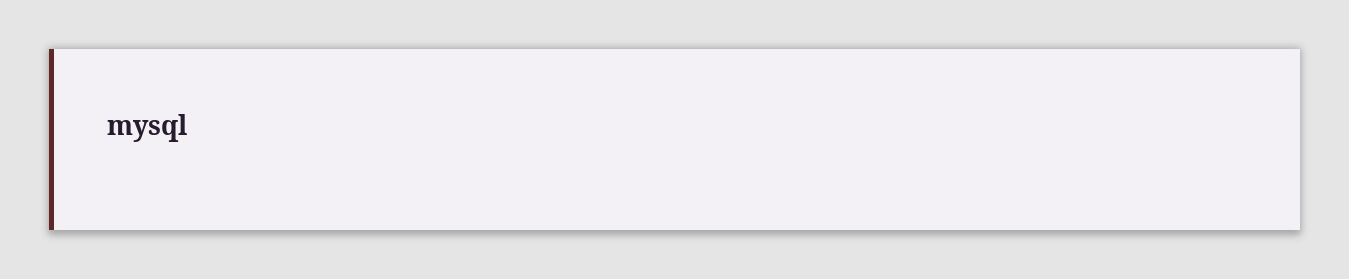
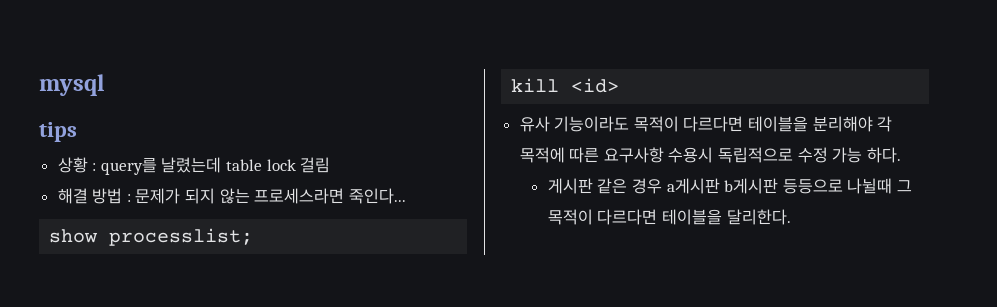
(187, 128) none -> [39,122,77,142] [57,157,331,175] [57,188,406,204] [49,228,254,246] [511,78,620,93] [519,116,893,132] [519,147,901,163] [547,178,912,194] [547,209,791,225] // tips // 상황 : query를 날렸는데 table lock 걸림 // 해결 방법 : 문제가 되지 않는 프로세스라면 죽인다... // show processlist; // kill <id> // 유사 기능이라도 목적이 다르다면 테이블을 분리해야 각 목적에 따른 요구사항 수용시 독립적으로 수정 가능 하다. // 게시판 같은 경우 a게시판 b게시판 등등으로 나뉠때 그 목적이 다르다면 테이블을 달리한다.

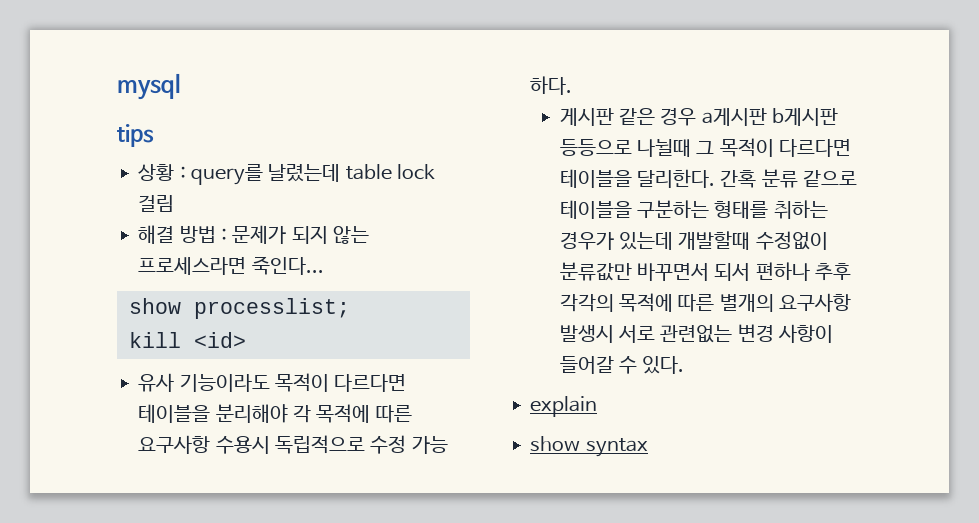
(791, 217) none -> [720,169,857,188] [559,200,828,219] [559,231,828,250] [559,262,851,281] [559,293,851,312] [559,324,833,343] [559,356,685,374] [530,396,598,417] [530,436,648,457] 간혹 분류 같으로 테이블을 구분하는 형태를 취하는 경우가 있는데 개발할때 수정없이 분류값만 바꾸면서 되서 편하나 추후 각각의 목적에 따른 별개의 요구사항 발생시 서로 관련없는 변경 사항이 들어갈 수 있다. // explain // show syntax

